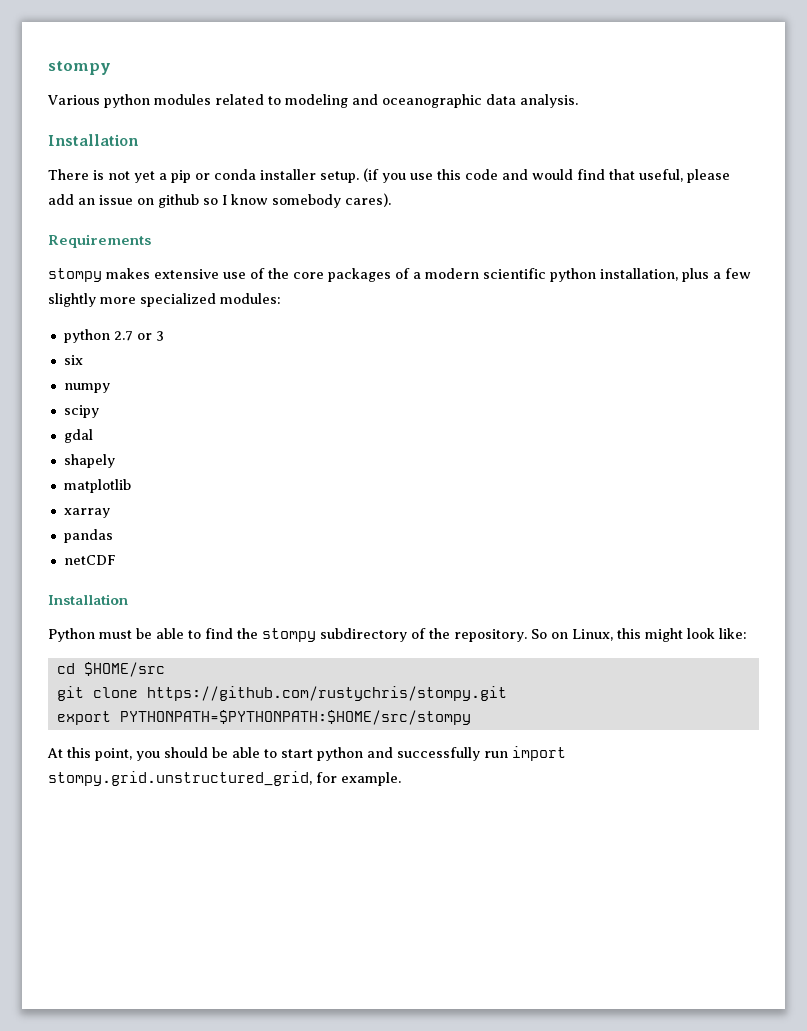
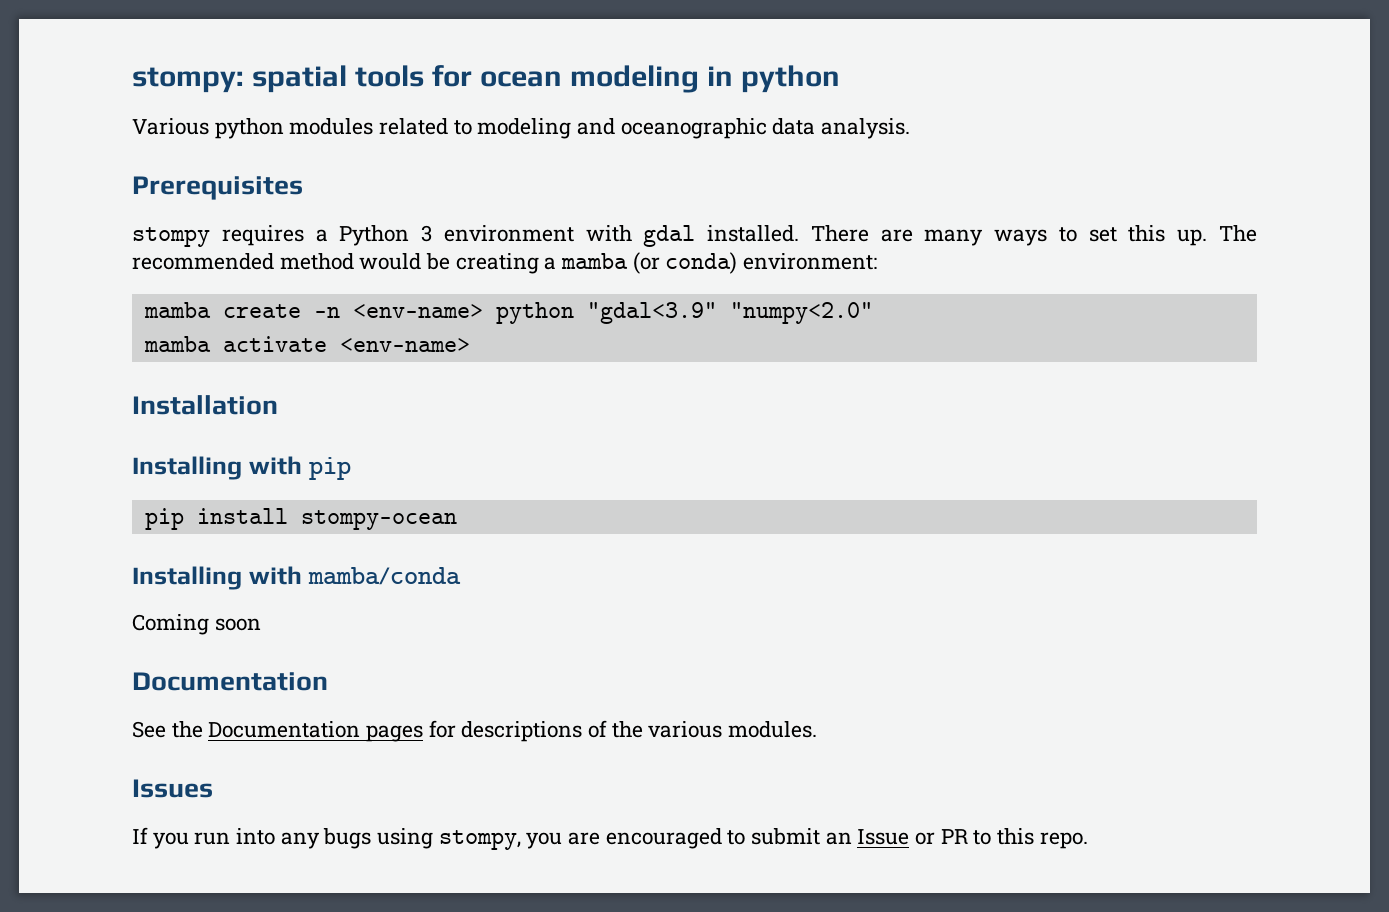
[48,61,111,75] stompy -> [132,65,840,93] stompy: spatial tools for ocean modeling in python
[48,134,139,146] [48,168,730,183] [48,193,391,208] [48,234,151,248] [48,268,751,282] [48,293,281,307] [63,329,164,343] [63,355,83,365] [63,383,110,393] [63,405,99,418] [63,429,93,443] [63,454,115,468] [63,479,131,493] [63,508,110,518] [63,529,113,543] [63,555,116,565] [48,594,128,605] [48,628,747,642] [56,662,165,677] [56,686,507,701] [56,710,471,725] [47,746,566,761] [48,771,401,786] Installation // There is not yet a pip or conda installer setup. (if you use this code and would find that useful, please add an issue on github so I know somebody cares). // Requirements // stompy makes extensive use of the core packages of a modern scientific python installation, plus a few slightly more specialized modules: // python 2.7 or 3 // six // numpy // scipy // gdal // shapely // matplotlib // xarray // pandas // netCDF // Installation // Python must be able to find the stompy subdirectory of the repository. So on Linux, this might look like: // cd $HOME/src // git clone https://github.com/rustychris/stompy.git // export PYTHONPATH=$PYTHONPATH:$HOME/src/stompy // At this point, you should be able to start python and successfully run import stompy.grid.unstructured_grid, for example. -> [132,176,303,200] [132,225,1257,247] [132,252,878,274] [143,302,873,324] [143,336,470,352] [132,395,278,415] [132,456,351,480] [144,508,457,530] [132,566,461,590] [132,614,261,635] [132,672,328,691] [132,720,818,742] [132,779,213,798] [132,827,1088,850] Prerequisites // stompy requires a Python 3 environment with gdal installed. There are many ways to set this up. The recommended method would be creating a mamba (or conda) environment: // mamba create -n <env-name> python "gdal<3.9" "numpy<2.0" // mamba activate <env-name> // Installation // Installing with pip // pip install stompy-ocean // Installing with mamba/conda // Coming soon // Documentation // See the Documentation pages for descriptions of the various modules. // Issues // If you run into any bugs using stompy, you are encouraged to submit an Issue or PR to this repo.

